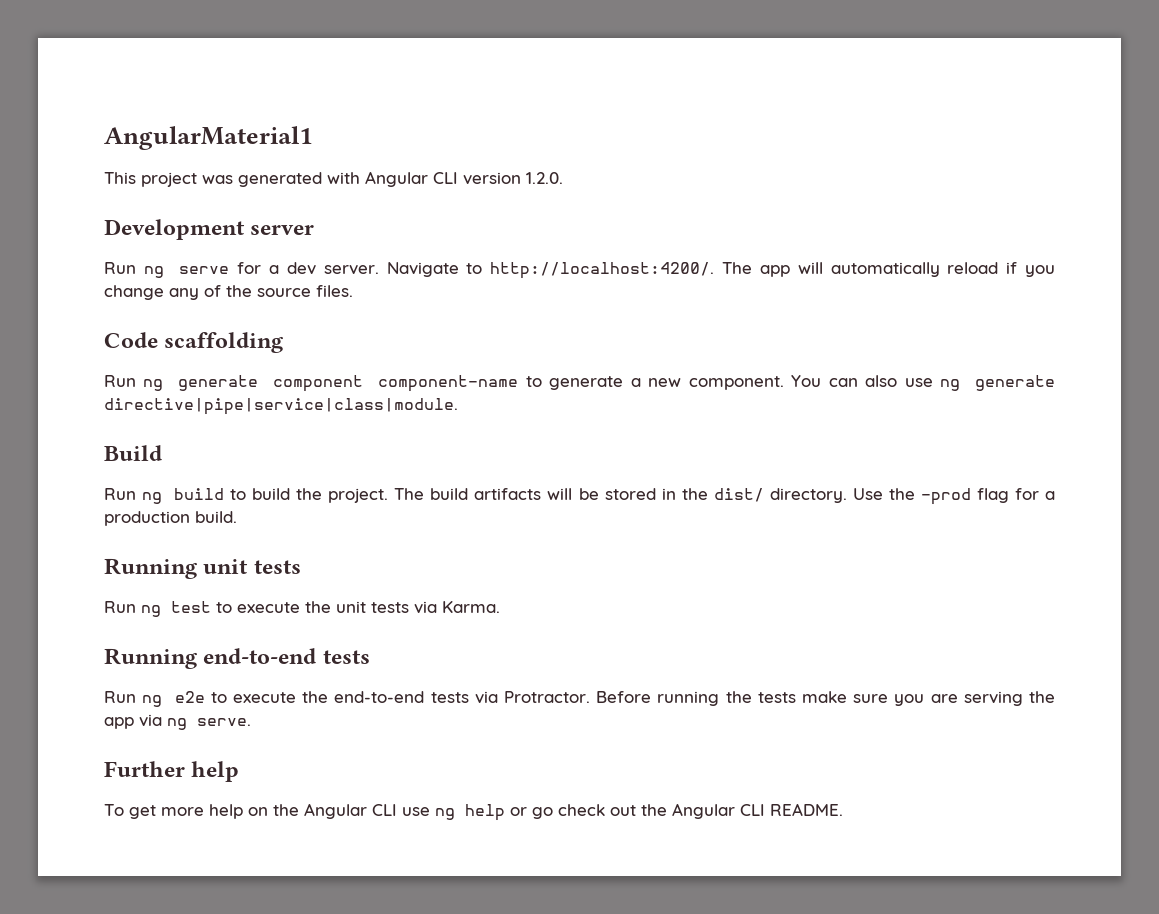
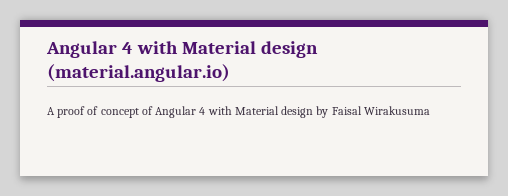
[104,126,312,150] [104,171,563,187] [104,219,315,240] [104,262,1056,279] [104,285,353,300] [104,332,284,353] [104,375,1056,392] [104,398,458,415] [104,445,162,461] [104,488,1056,505] [104,511,237,526] [104,558,301,579] [104,601,500,617] [104,648,370,669] [104,691,1056,707] [104,714,251,730] [104,761,240,782] [104,803,843,821] AngularMaterial1 // This project was generated with Angular CLI version 1.2.0. // Development server // Run ng serve for a dev server. Navigate to http://localhost:4200/. The app will automatically reload if you change any of the source files. // Code scaffolding // Run ng generate component component-name to generate a new component. You can also use ng generate directive|pipe|service|class|module. // Build // Run ng build to build the project. The build artifacts will be stored in the dist/ directory. Use the -prod flag for a production build. // Running unit tests // Run ng test to execute the unit tests via Karma. // Running end-to-end tests // Run ng e2e to execute the end-to-end tests via Protractor. Before running the tests make sure you are serving the app via ng serve. // Further help // To get more help on the Angular CLI use ng help or go check out the Angular CLI README. -> [46,41,318,58] [47,64,230,82] [47,106,430,118] Angular 4 with Material design (material.angular.io) // A proof of concept of Angular 4 with Material design by Faisal Wirakusuma

